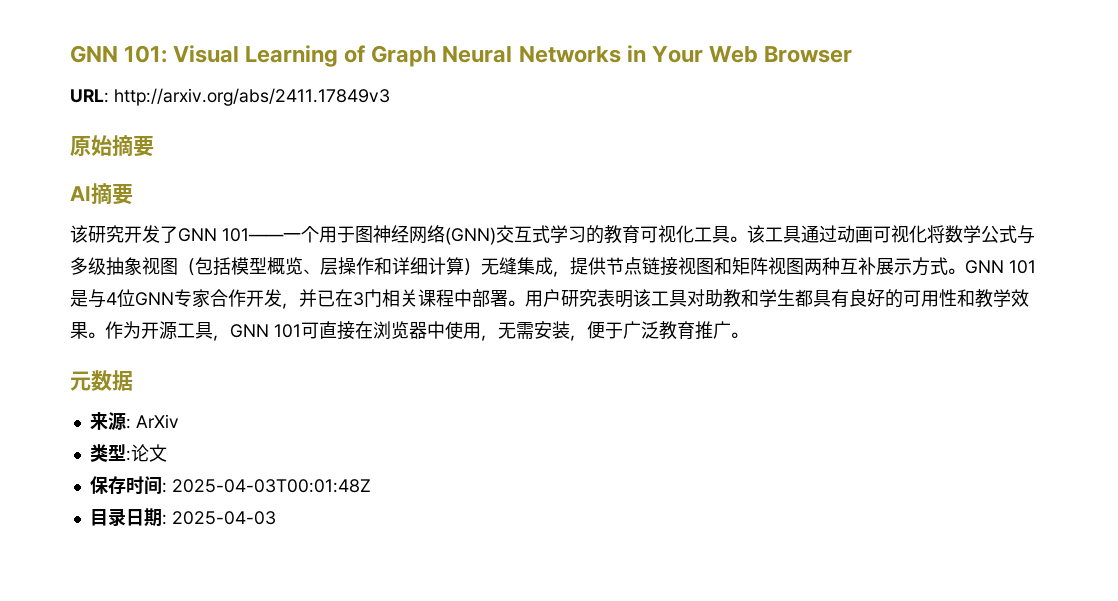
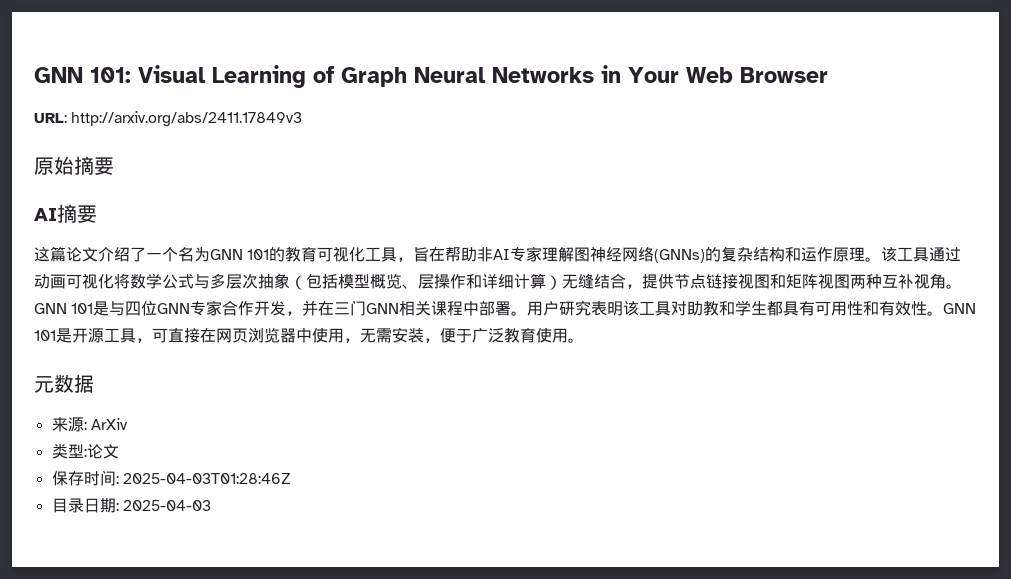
[70,225,730,245] 该研究开发了GNN 101——一个用于图神经网络(GNN)交互式学习的教育可视化工具 -> [34,246,866,263] 这篇论文介绍了一个名为GNN 101的教育可视化工具，旨在帮助非AI专家理解图神经网络(GNNs)的复杂结构和运作原理
[88,257,178,275] 级抽象视图 -> [226,273,290,289] 层次抽象
[517,257,553,275] 集成 -> [594,273,626,289] 结合
[876,257,948,276] 展示方式 -> [914,273,946,289] 视角
[106,292,117,305] 4 -> [125,301,142,316] 四
[317,289,382,307] 已在3门 -> [318,300,400,316] 在三门GNN
[849,289,903,308] 良好的 -> (816, 308) none
[975,289,1029,308] [70,321,141,339] 教学效果。作为 -> [879,301,977,316] [34,328,72,343] 有效性。GNN 101是
[230,324,301,338] GNN 101 -> (152, 340) none
(373, 330) none -> [216,328,248,343] 网页
[695,321,731,340] 推广 -> [536,328,568,343] 使用
[171,479,371,493] 2025-04-03T00:01:48Z -> [122,473,291,484] 2025-04-03T01:28:46Z

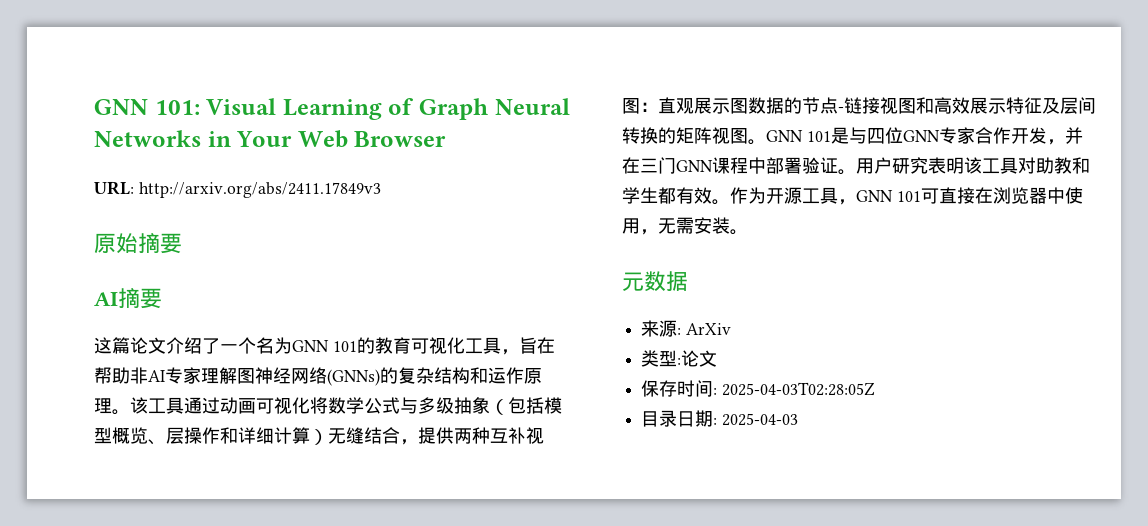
[226,273,258,289] 层次 -> [436,397,454,414] 级
[674,273,946,289] 节点链接视图和矩阵视图两种互补视角 -> [454,427,544,444] [622,97,1096,114] [622,127,748,144] 两种互补视图：直观展示图数据的节点-链接视图和高效展示特征及层间转换的矩阵视图
[399,301,432,316] 相关 -> (713, 166) none
(512, 308) none -> [802,157,838,174] 验证
[783,301,977,316] [34,328,72,343] 具有可用性和有效性。GNN 101是 -> [676,187,766,205] 有效。作为
(152, 340) none -> [856,190,921,202] GNN 101
[216,328,248,343] 网页 -> (993, 195) none
[424,327,568,343] ，便于广泛教育使用 -> (730, 225) none
[122,473,291,484] 2025-04-03T01:28:46Z -> [721,382,875,396] 2025-04-03T02:28:05Z

